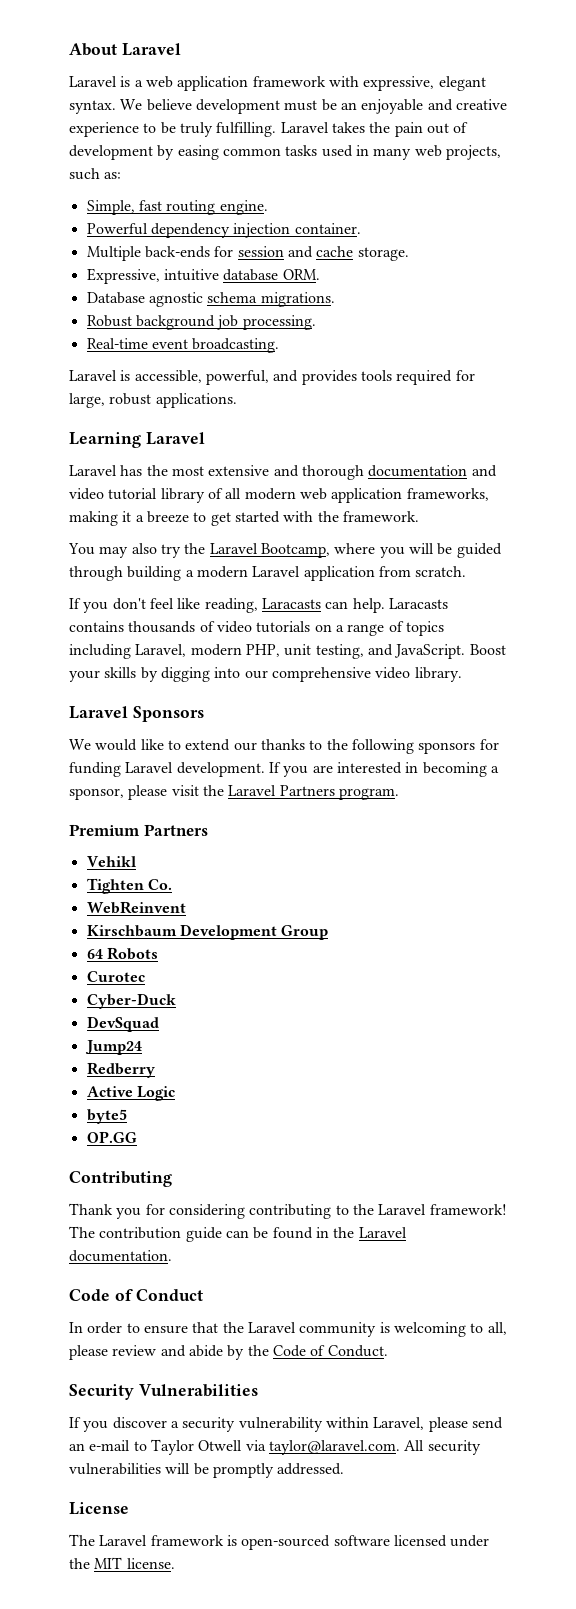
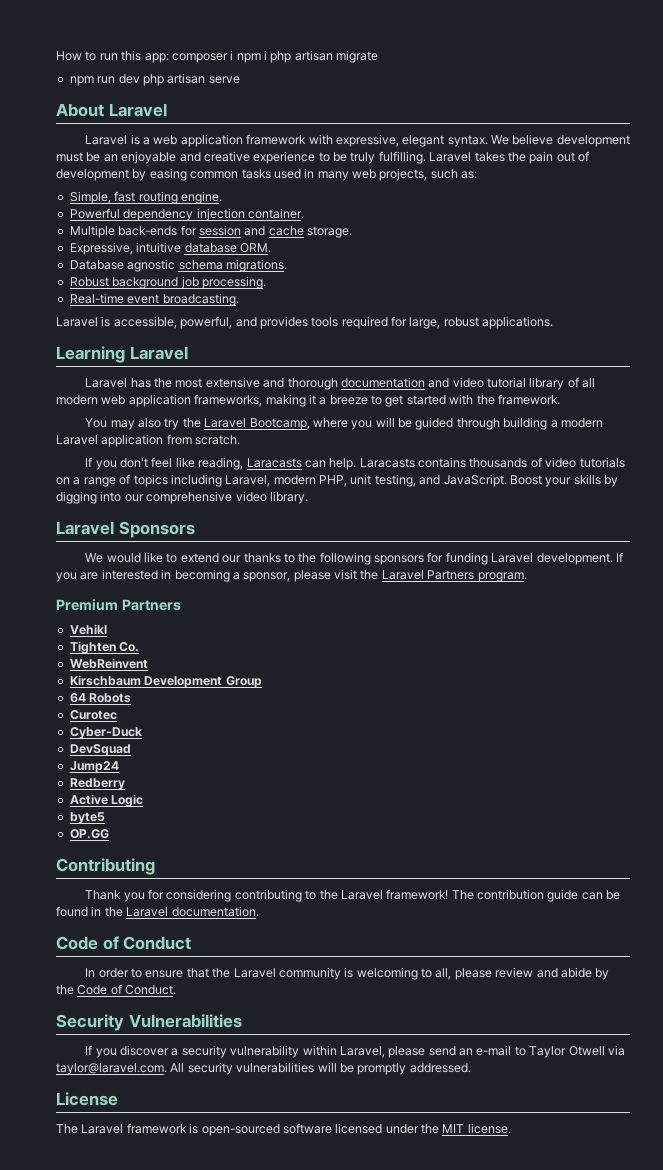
(69, 49) none -> [56,50,379,63] [69,73,240,86] How to run this app: composer i npm i php artisan migrate // npm run dev php artisan serve //

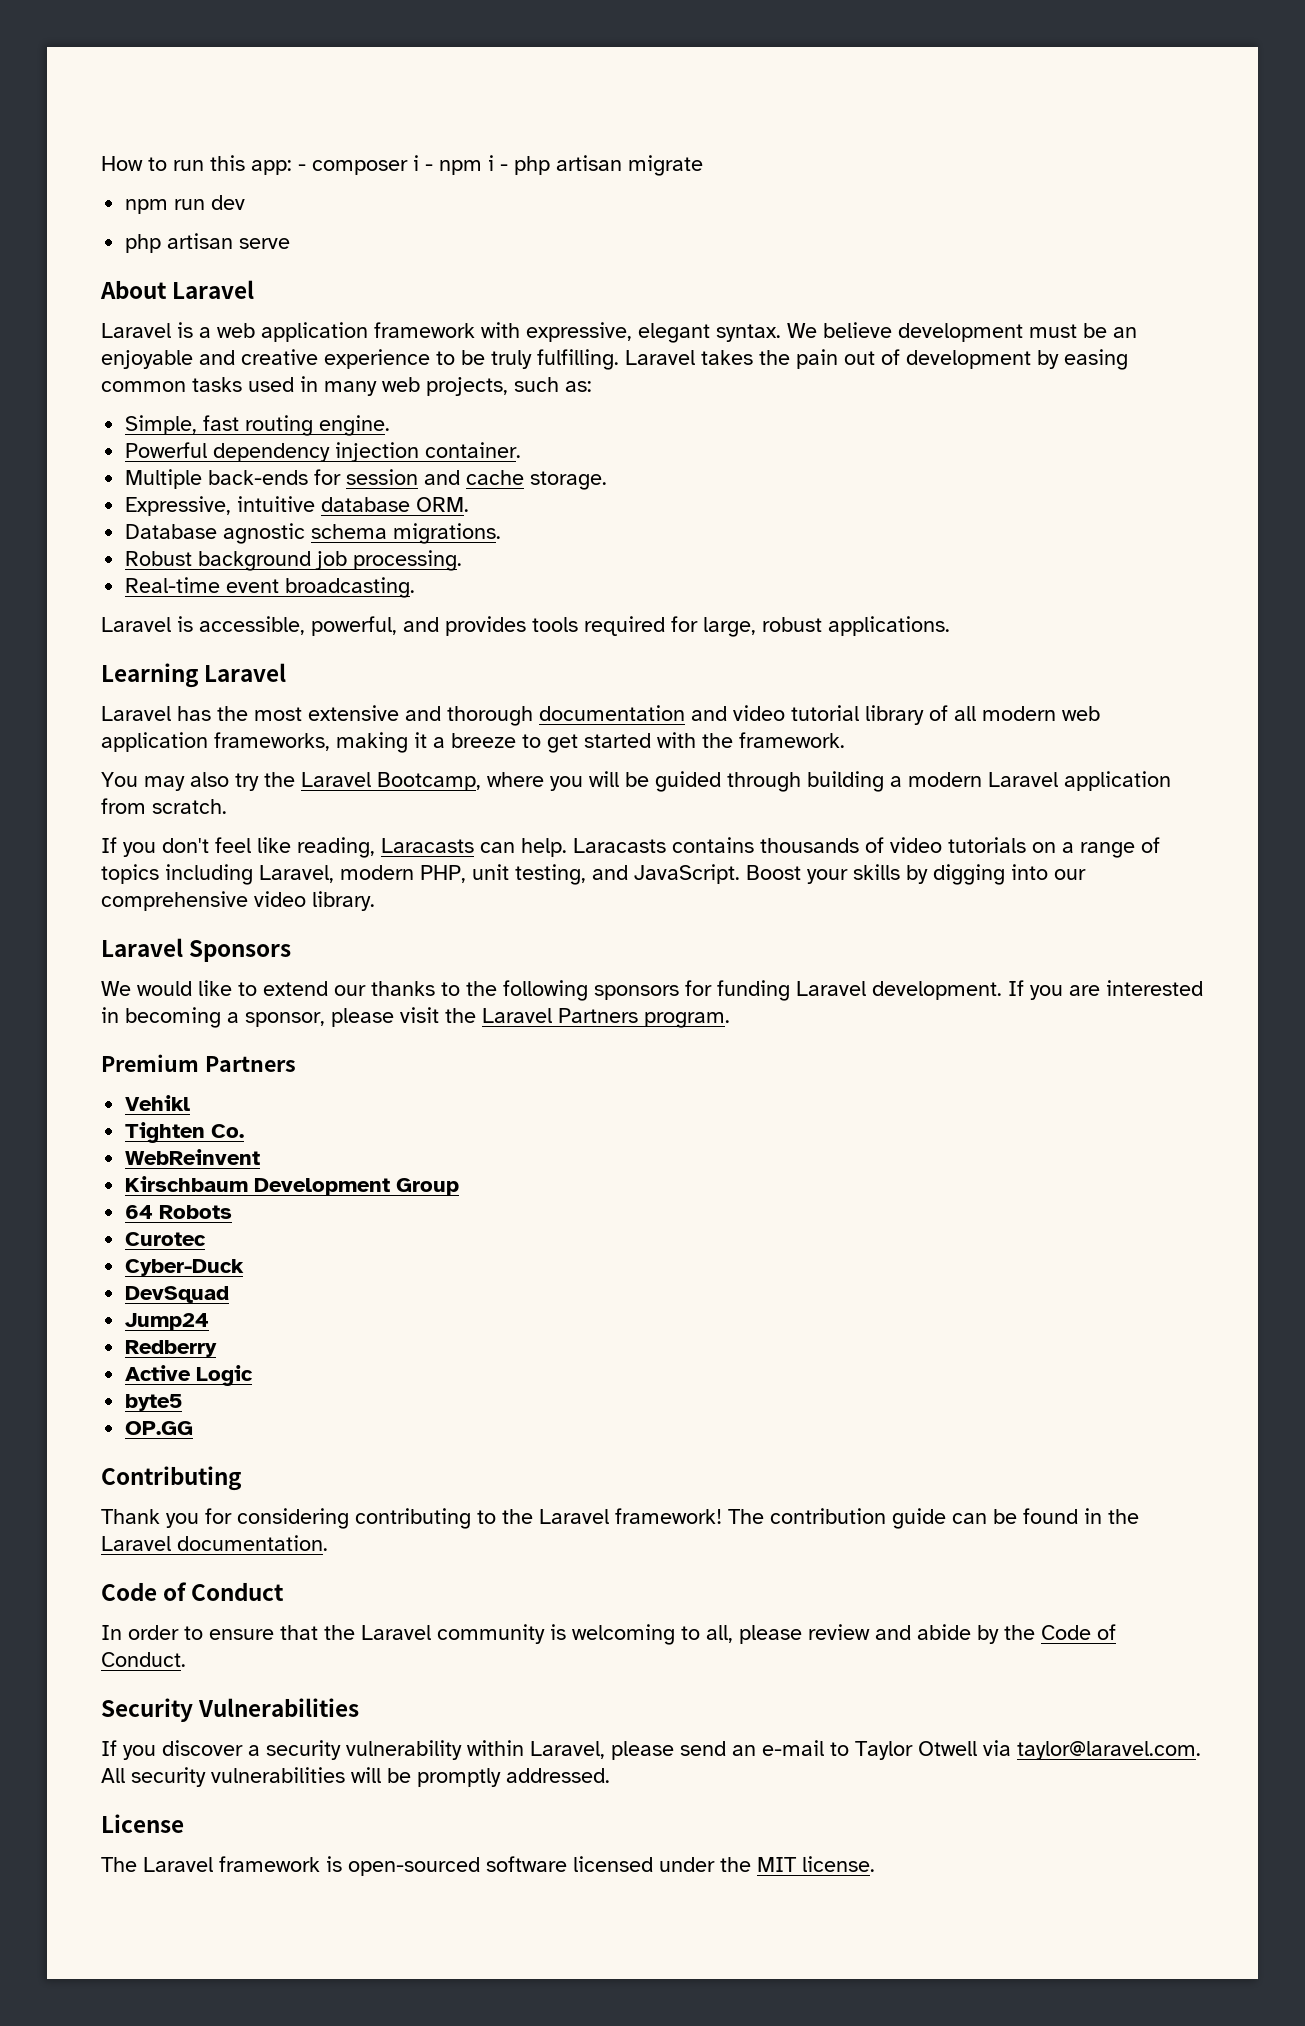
(169, 58) none -> [298,164,306,171] -
(234, 55) none -> [425,164,433,171] -
(267, 55) none -> [500,164,508,171] -
(140, 79) none -> (246, 202) //

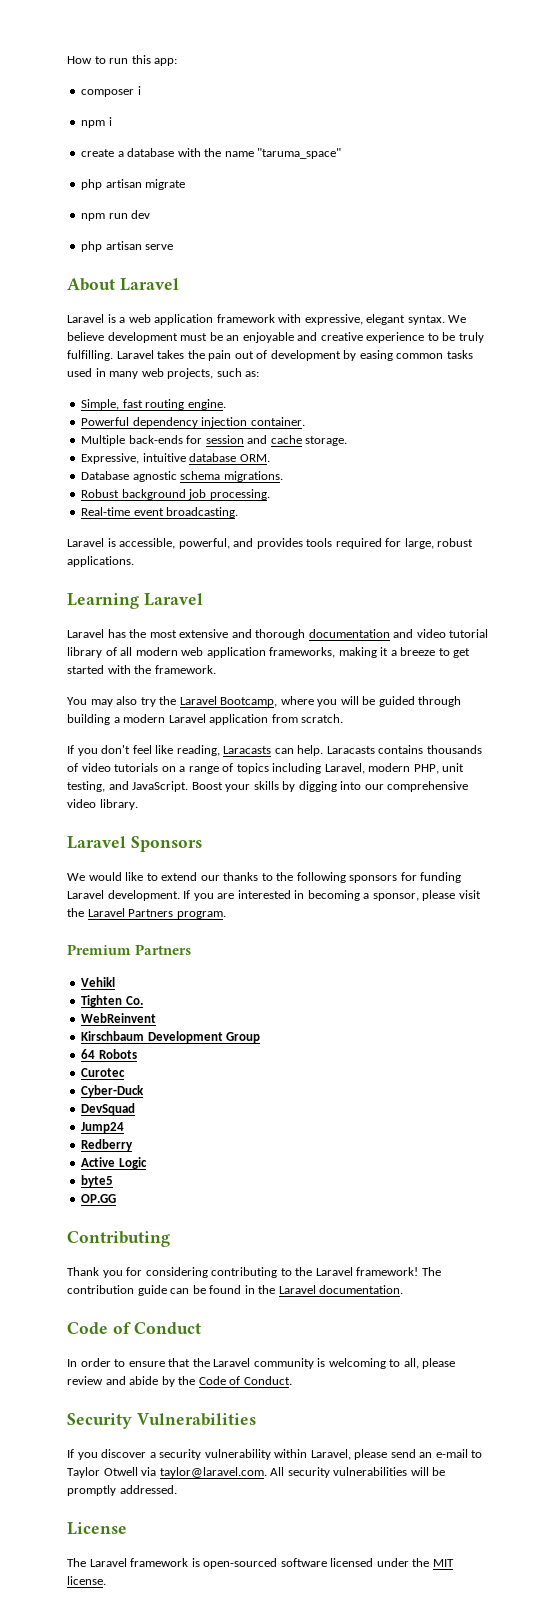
[298,164,306,171] - -> (178, 62) //
[425,164,433,171] - -> (141, 90) //
[500,164,508,171] - -> [81,148,342,159] // create a database with the name "taruma_space" //

